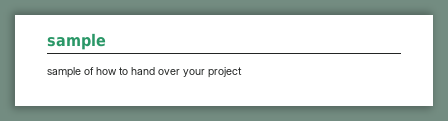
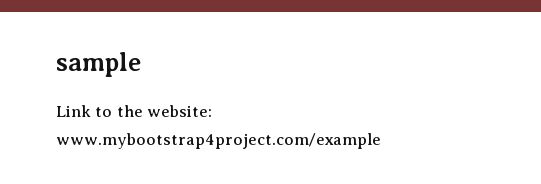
[47,67,242,78] sample of how to hand over your project -> [56,105,213,117] [56,133,381,149] Link to the website: www.mybootstrap4project.com/example

